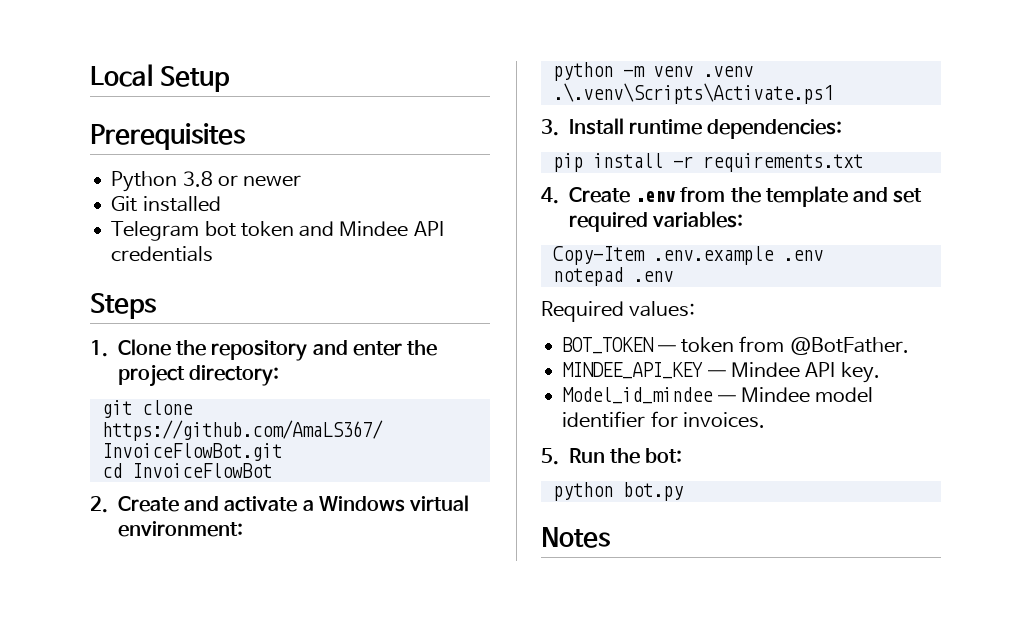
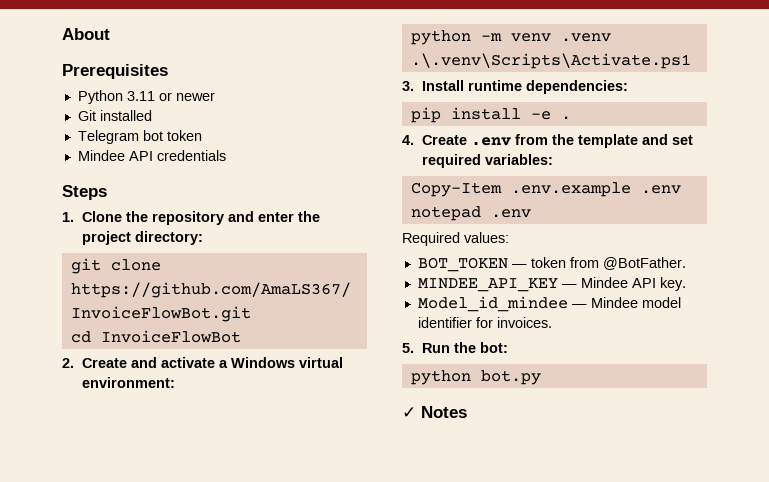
[90,64,230,92] Local Setup -> [62,28,110,40] About
[182,171,213,187] 3.8 -> [126,91,155,101] 3.11
[299,221,335,237] and -> (202, 135) //
[672,153,863,172] -r requirements.txt -> [530,111,571,120] -e .
(683, 491) none -> [402,407,416,418] ✓

